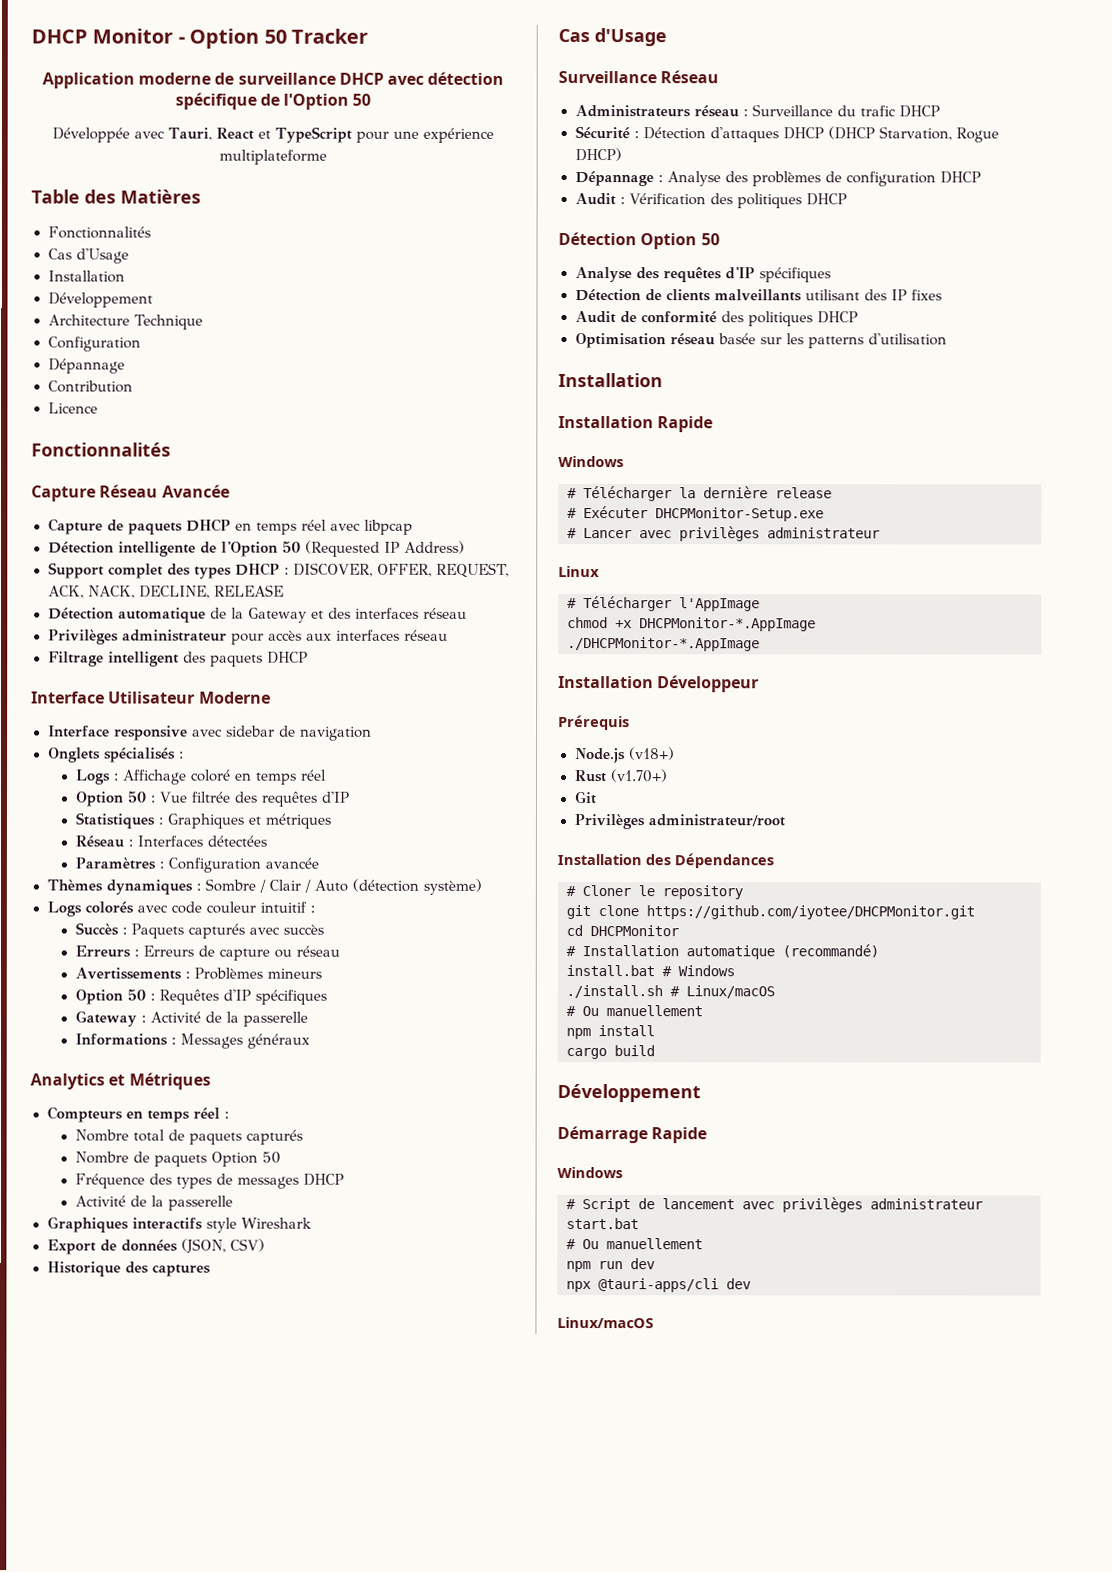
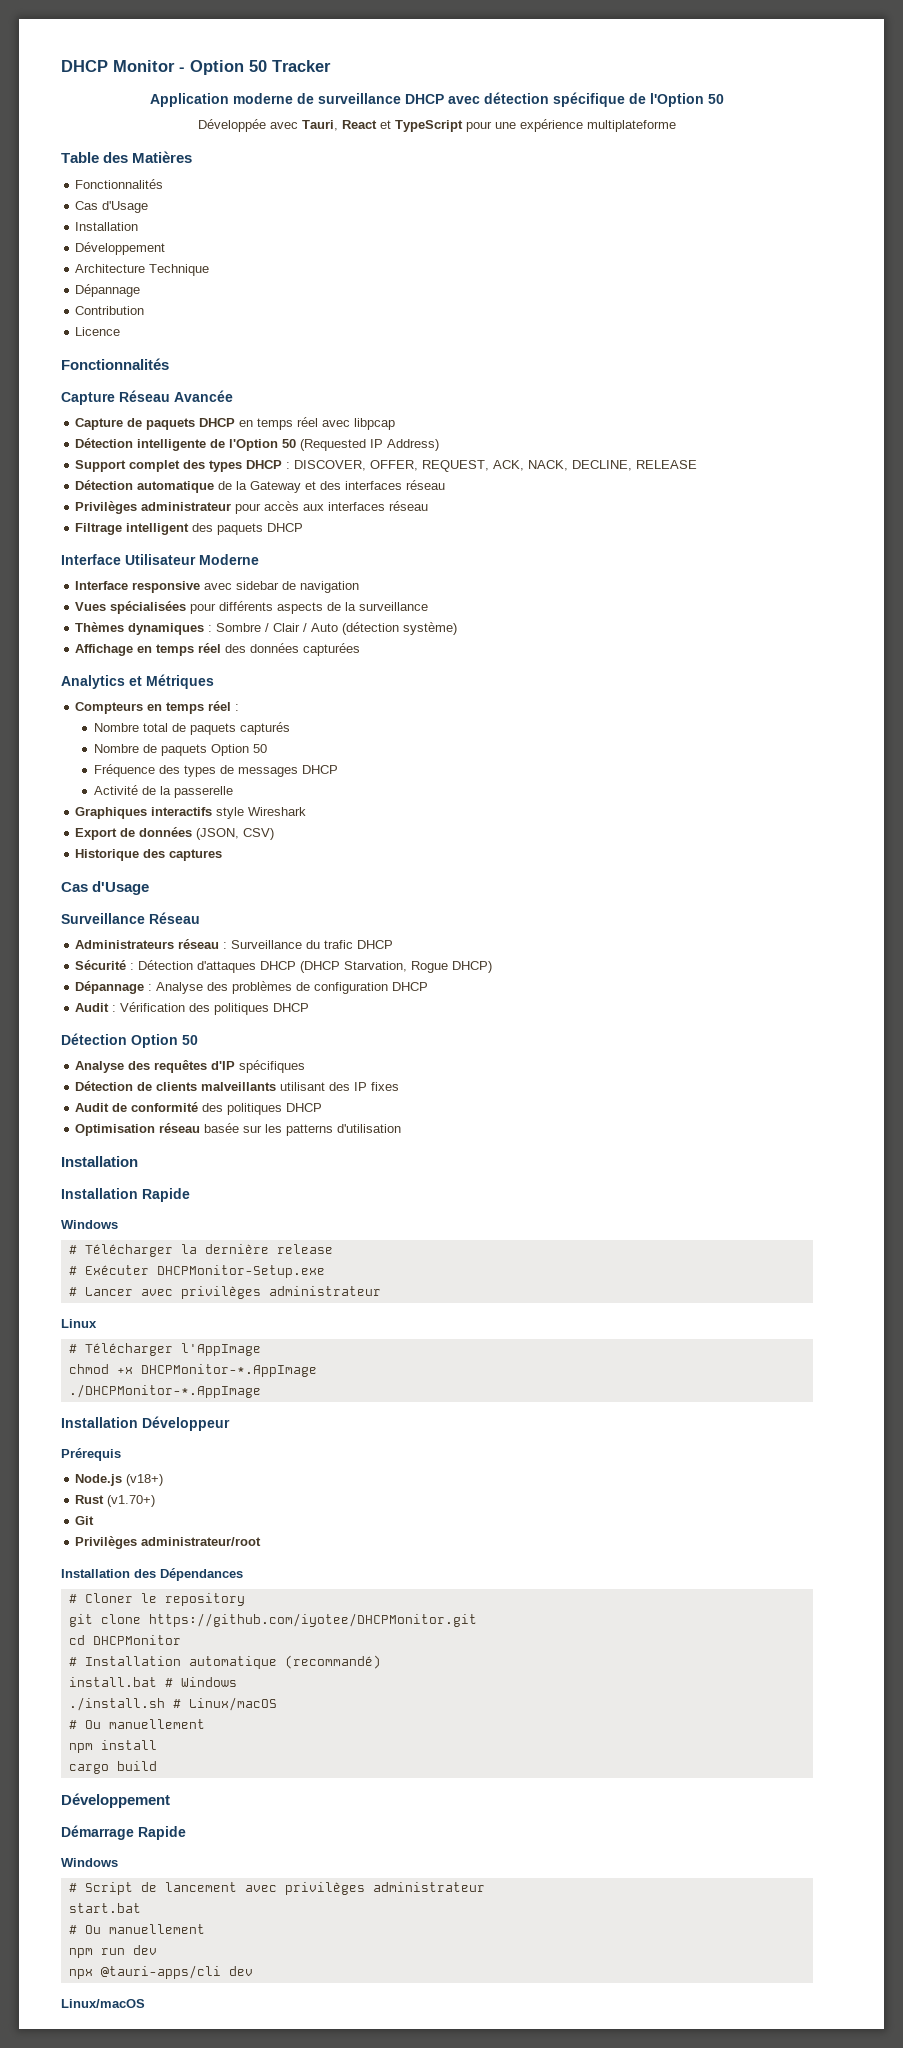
[47,336,141,352] // Configuration -> (210, 270) none
[47,747,184,763] [75,769,327,785] [74,790,349,807] [74,812,331,829] [74,835,267,848] [74,857,319,873] Onglets spécialisés : // Logs : Affichage coloré en temps réel // Option 50 : Vue filtrée des requêtes d'IP // Statistiques : Graphiques et métriques // Réseau : Interfaces détectées // Paramètres : Configuration avancée -> [75,601,429,614] Vues spécialisées pour différents aspects de la surveillance
[46,901,315,917] [74,922,324,939] [74,945,340,961] [74,967,322,980] [74,988,327,1005] [74,1010,308,1027] [74,1033,310,1049] Logs colorés avec code couleur intuitif : // Succès : Paquets capturés avec succès // Erreurs : Erreurs de capture ou réseau // Avertissements : Problèmes mineurs // Option 50 : Requêtes d'IP spécifiques // Gateway : Activité de la passerelle // Informations : Messages généraux -> [75,643,361,656] Affichage en temps réel des données capturées

